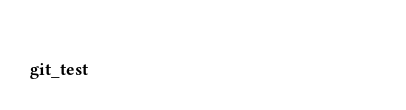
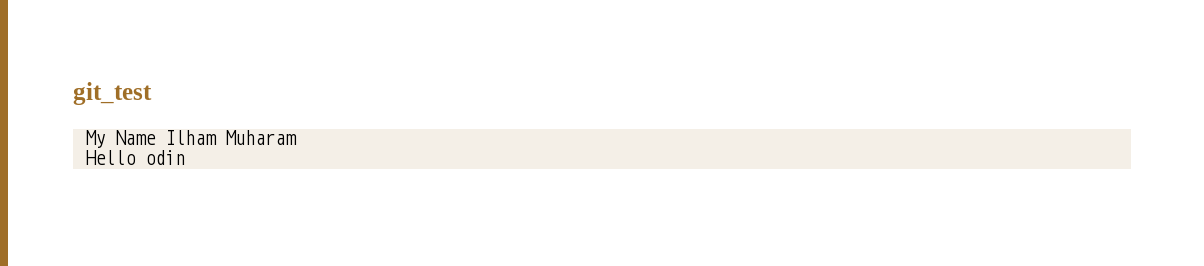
(88, 71) none -> [85,130,298,148] [85,150,186,165] // My Name Ilham Muharam // Hello odin

